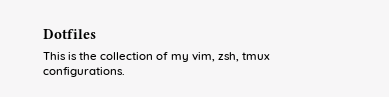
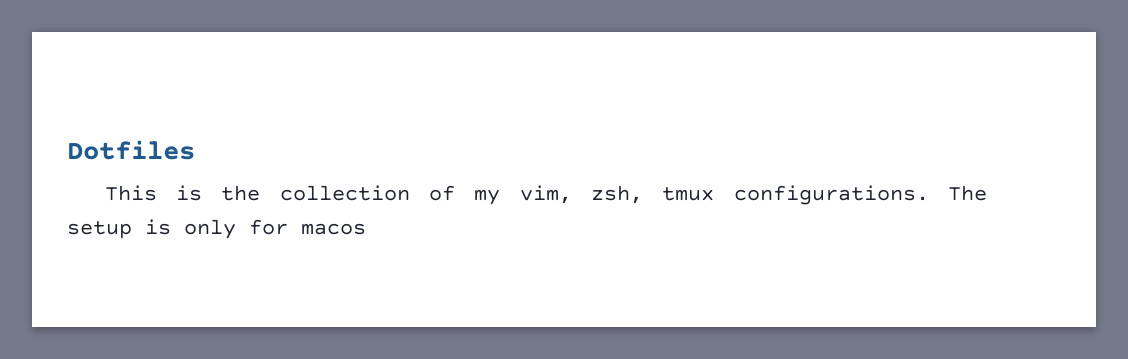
(125, 72) none -> [947,185,987,201] [67,219,366,239] The setup is only for macos

